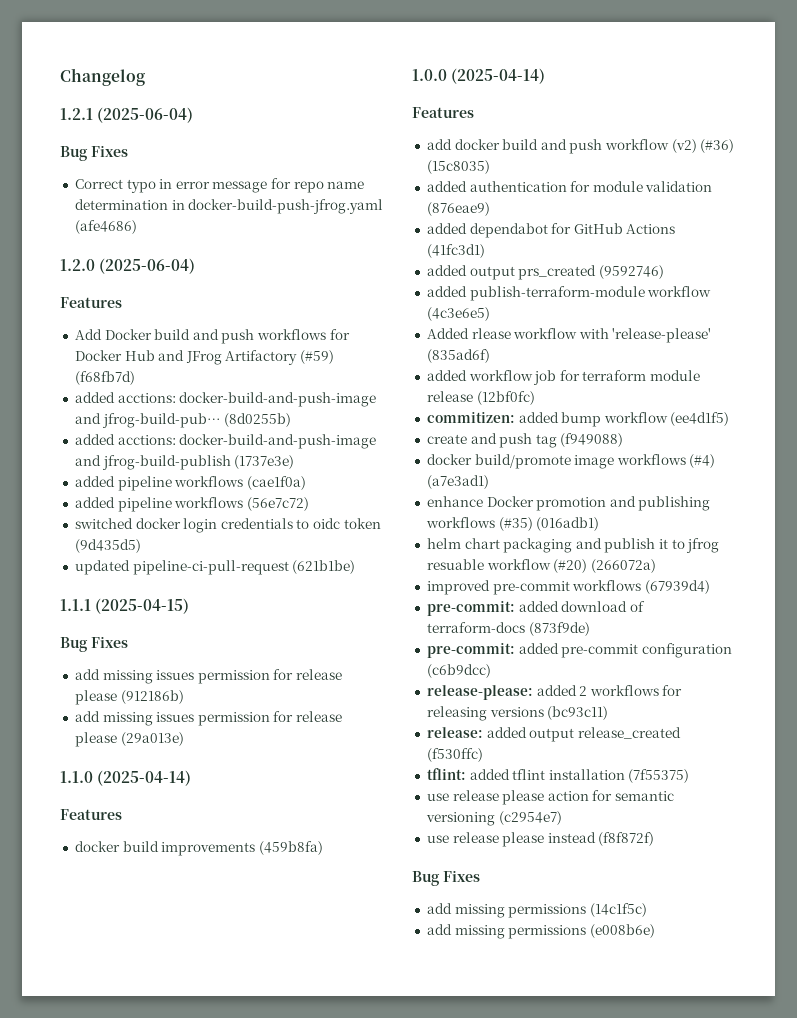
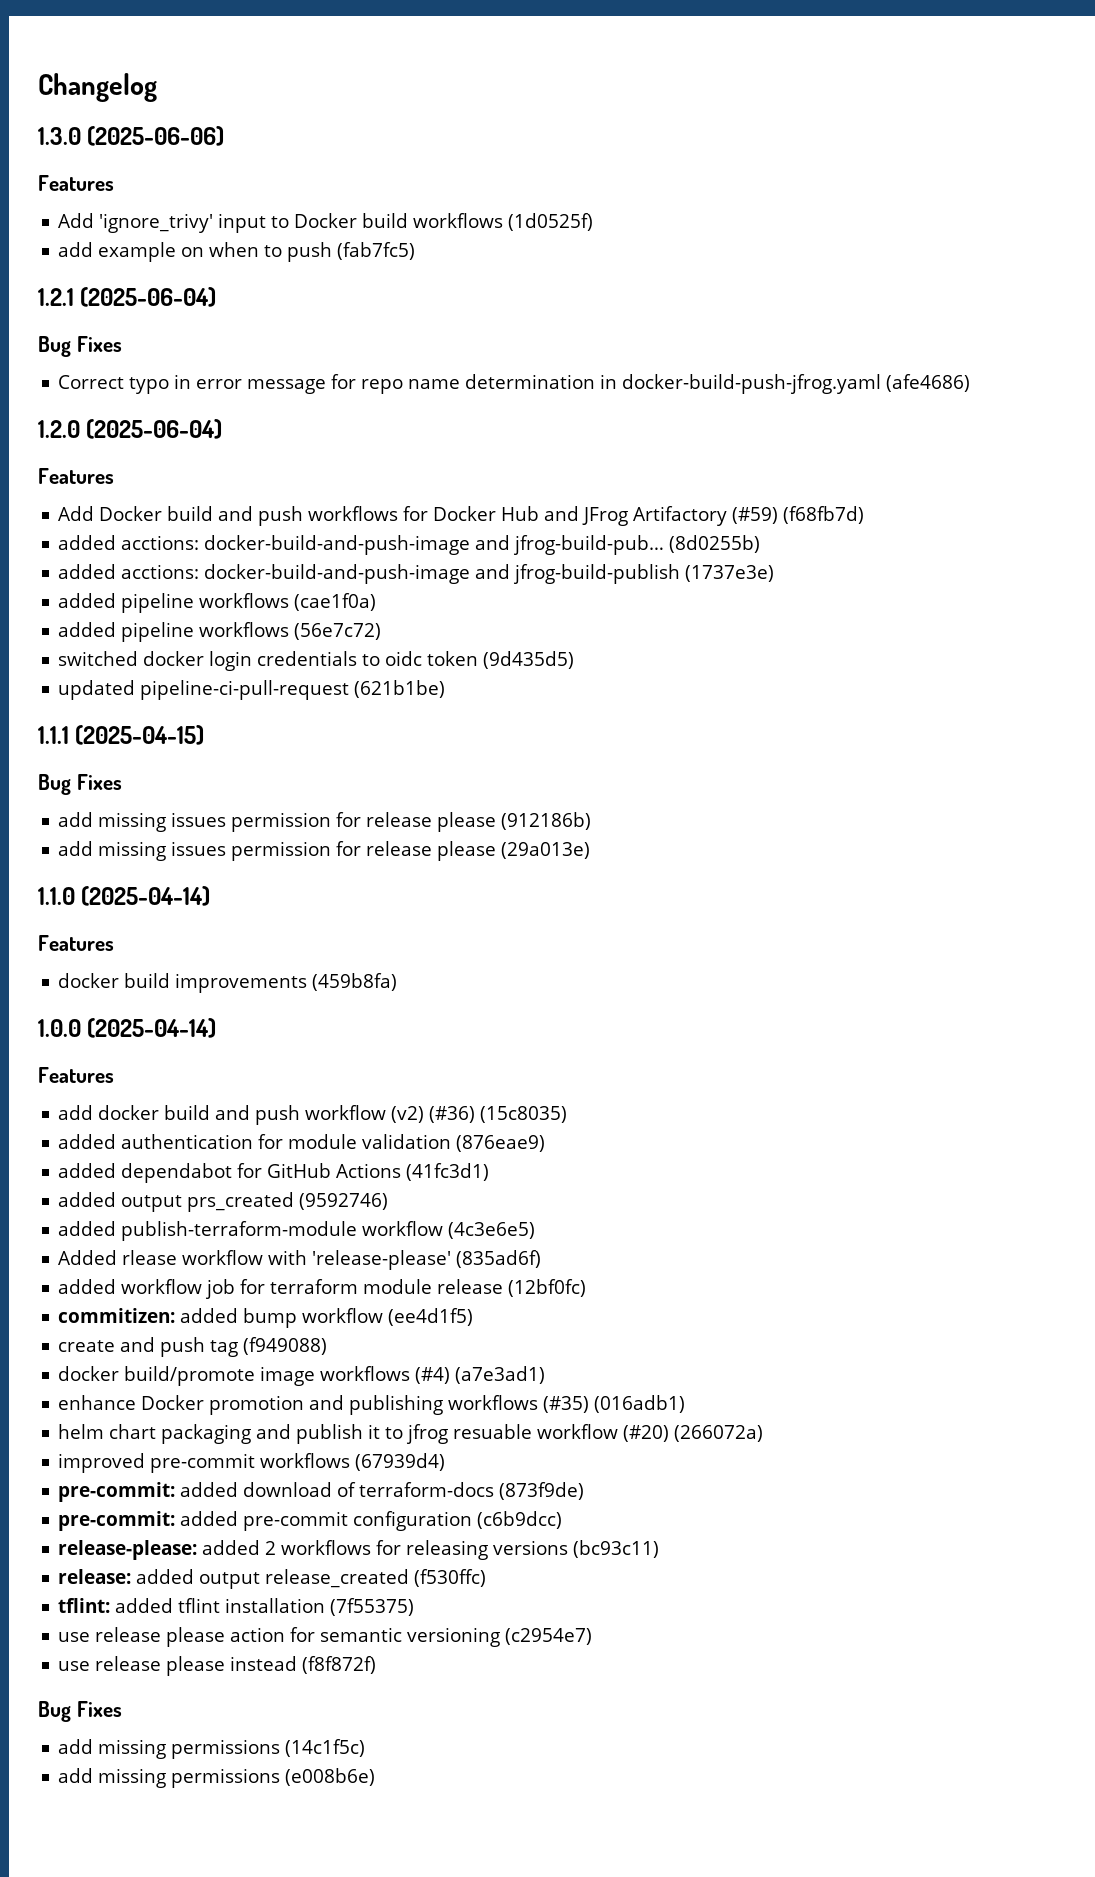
(145, 77) none -> [38,126,225,146] [38,175,114,191] [58,213,594,233] [58,242,416,262] // 1.3.0 (2025-06-06) // Features // Add 'ignore_trivy' input to Docker build workflows (1d0525f) // add example on when to push (fab7fc5)

